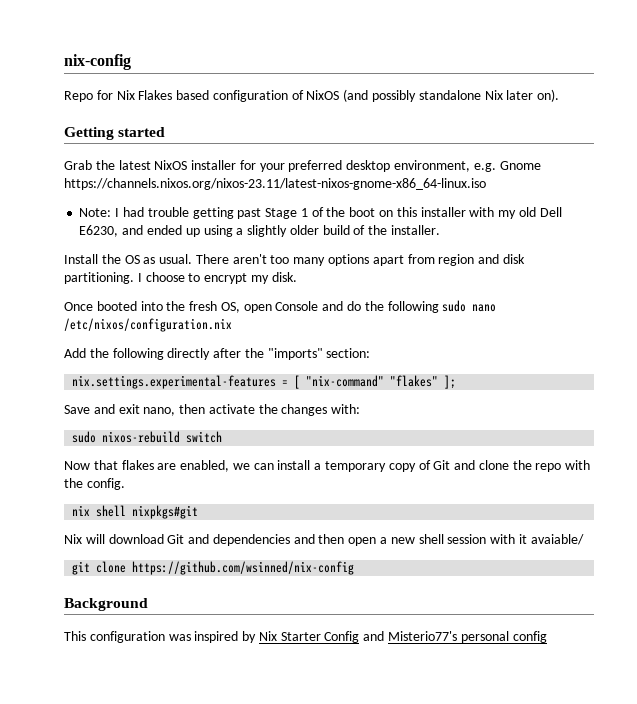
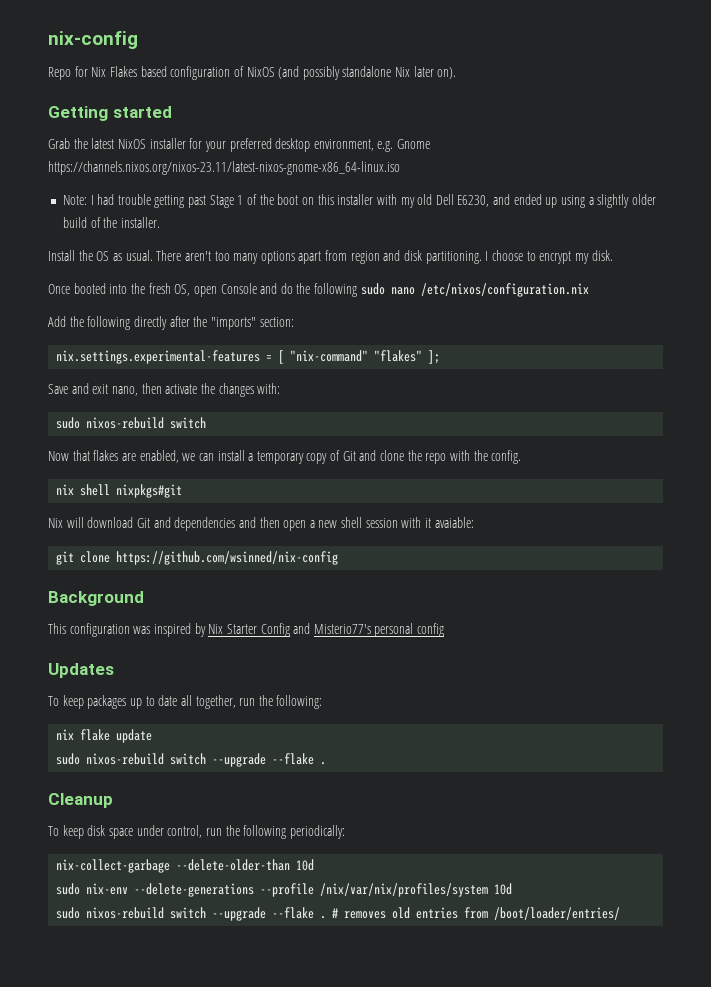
[530,534,584,545] avaiable/ -> [434,517,474,528] avaiable:
(547, 637) none -> [48,663,114,678] [48,695,323,709] [56,729,153,743] [56,753,327,767] [48,793,113,808] [48,825,345,839] [56,859,315,873] [56,883,513,897] [56,907,621,921] // Updates // To keep packages up to date all together, run the following: // nix flake update // sudo nixos-rebuild switch --upgrade --flake . // Cleanup // To keep disk space under control, run the following periodically: // nix-collect-garbage --delete-older-than 10d // sudo nix-env --delete-generations --profile /nix/var/nix/profiles/system 10d // sudo nixos-rebuild switch --upgrade --flake . # removes old entries from /boot/loader/entries/

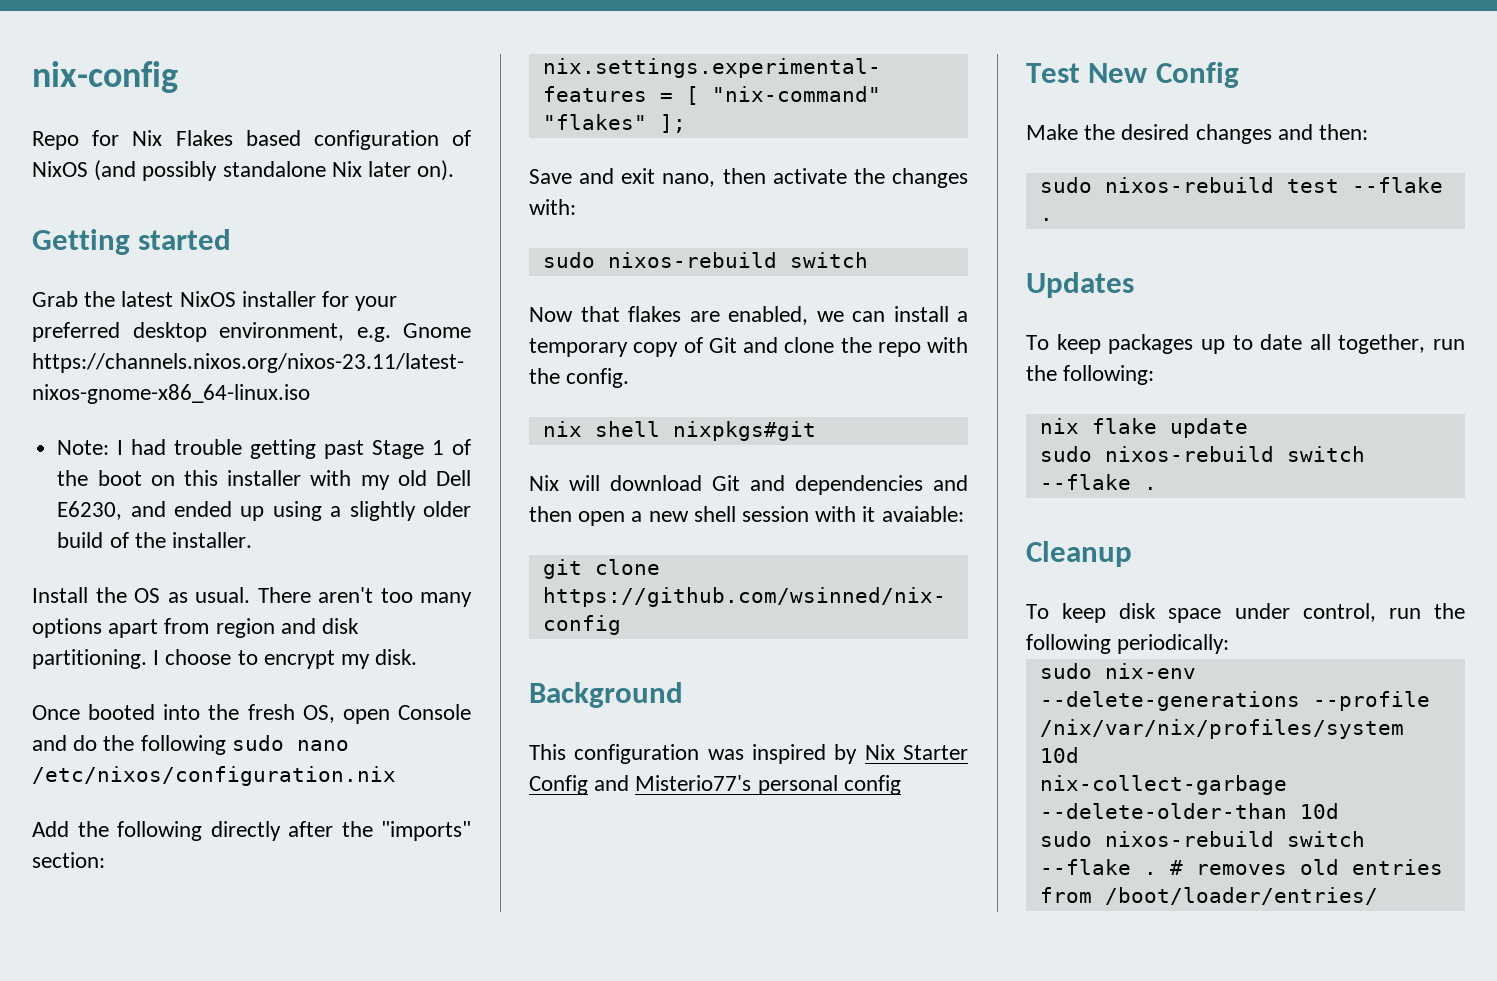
(445, 630) none -> [1026,62,1239,88] [1026,124,1369,144] [1039,177,1443,193] [1039,218,1053,221] // Test New Config // Make the desired changes and then: // sudo nixos-rebuild test --flake .
[212,753,267,767] --upgrade -> (1365, 454) none
[56,859,315,873] // nix-collect-garbage --delete-older-than 10d -> (1230, 644) none
[56,907,267,921] // sudo nixos-rebuild switch --upgrade -> [1039,775,1287,795] [1039,803,1339,819] [1039,831,1365,847] // nix-collect-garbage --delete-older-than 10d // sudo nixos-rebuild switch

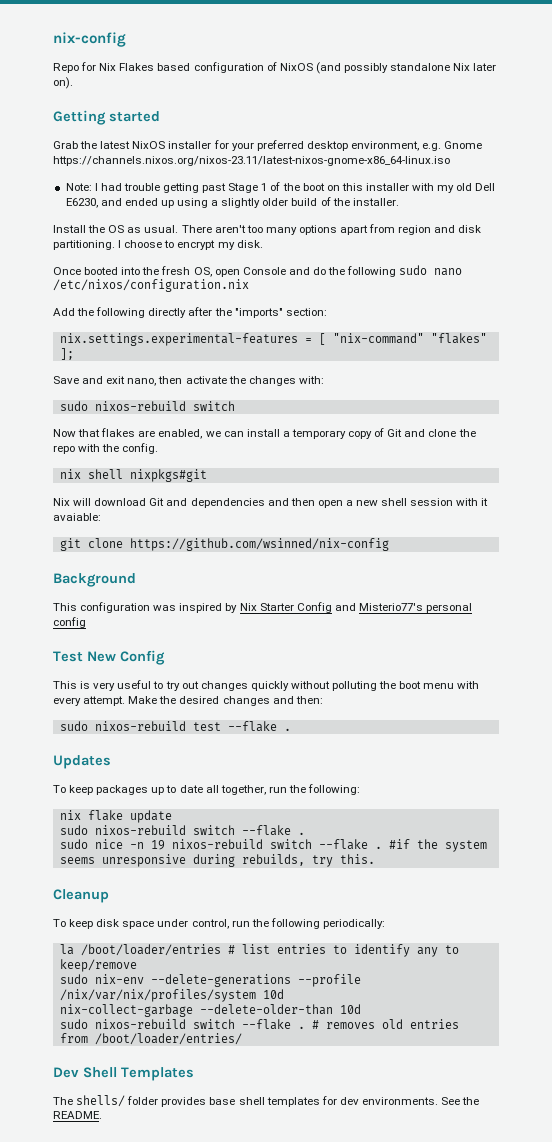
(1239, 75) none -> [53,680,480,691] [53,696,126,706] This is very useful to try out changes quickly without polluting the boot menu with every attempt.
(1157, 488) none -> [59,839,487,852] [59,854,375,867] // sudo nice -n 19 nixos-rebuild switch --flake . #if the system seems unresponsive during rebuilds, try this.
(1230, 644) none -> [59,944,459,957] [59,959,137,972] // la /boot/loader/entries # list entries to identify any to keep/remove
(1378, 896) none -> [53,1067,194,1081] [53,1095,480,1107] [53,1111,102,1119] // Dev Shell Templates // The shells/ folder provides base shell templates for dev environments. See the README.

